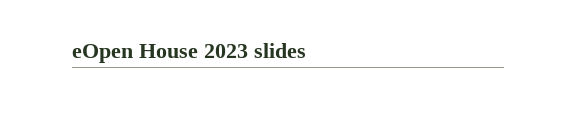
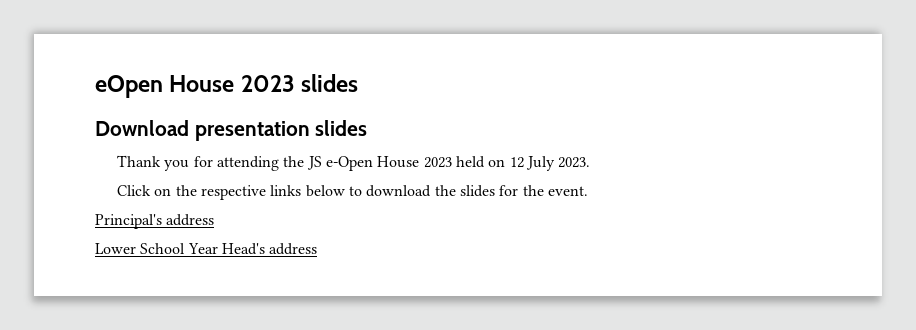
(306, 50) none -> [95,120,368,141] [117,155,591,171] [117,185,588,200] [95,214,215,229] [95,243,318,255] // Download presentation slides // Thank you for attending the JS e-Open House 2023 held on 12 July 2023. // Click on the respective links below to download the slides for the event. // Principal's address // Lower School Year Head's address

